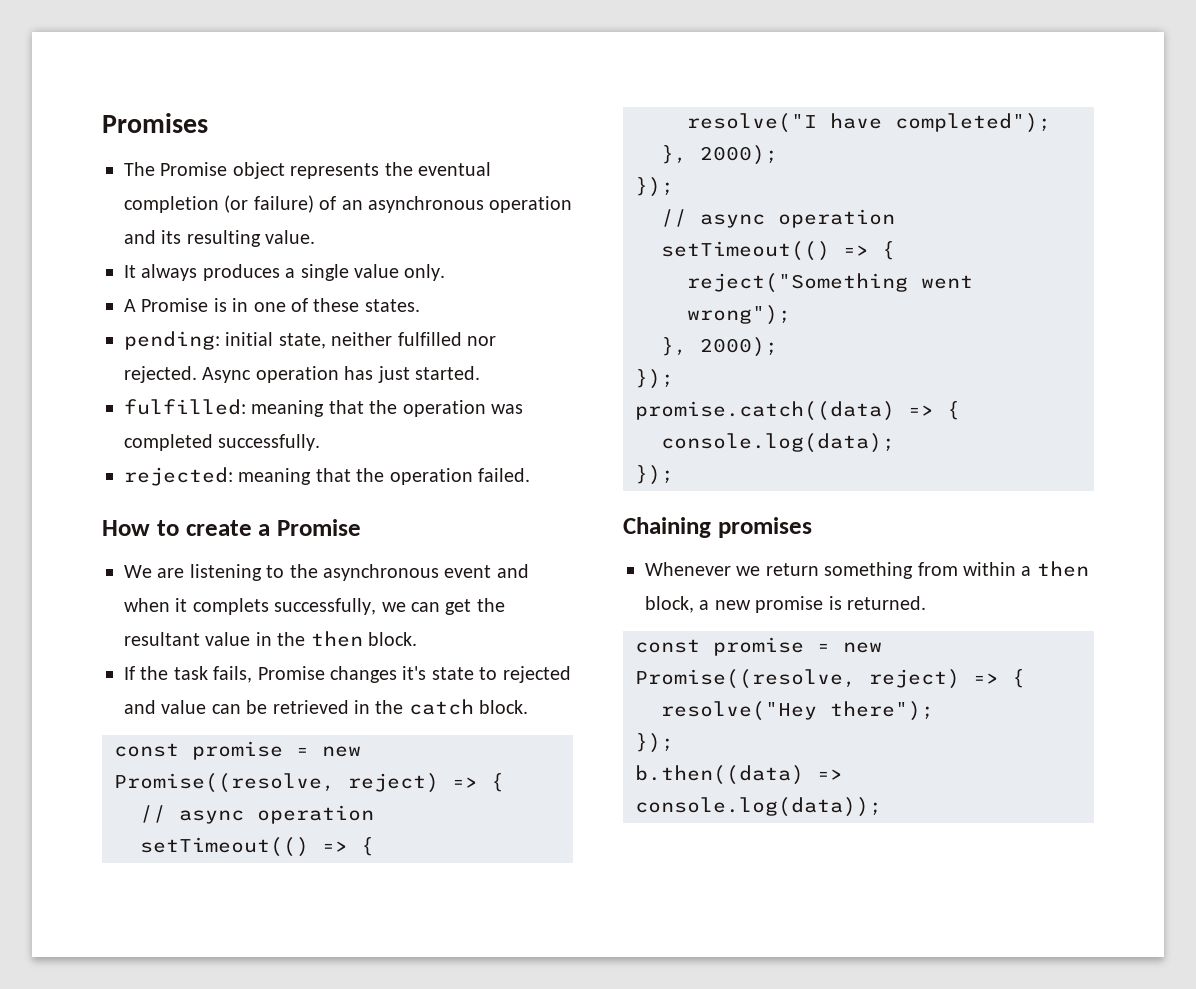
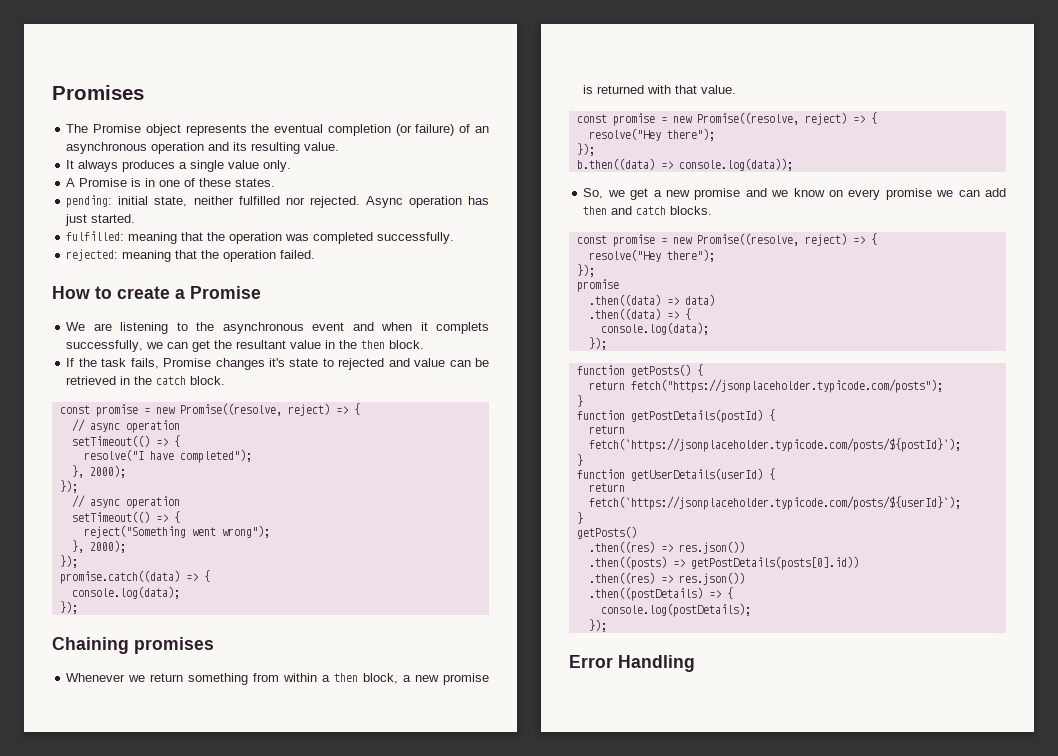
[847,596,926,610] returned. -> [597,85,737,94] returned with that value.
(882, 807) none -> [583,188,1006,200] [583,206,713,215] [576,233,877,247] [588,249,715,262] [576,264,595,277] [576,279,619,292] [588,294,715,306] [588,308,691,320] [600,322,709,335] [588,337,607,350] [576,364,703,377] [588,379,943,393] [576,395,583,407] [576,409,775,423] [588,425,625,434] [588,438,961,452] [576,454,583,466] [576,468,775,481] [588,483,625,492] [588,496,961,510] [576,512,583,524] [576,526,637,539] [588,541,745,554] [588,556,859,570] [588,572,745,585] [588,587,733,601] [600,603,751,617] [588,619,607,632] [569,655,695,672] // So, we get a new promise and we know on every promise we can add then and catch blocks. // const promise = new Promise((resolve, reject) => { // resolve("Hey there"); // }); // promise // .then((data) => data) // .then((data) => { // console.log(data); // }); // function getPosts() { // return fetch("https://jsonplaceholder.typicode.com/posts"); // } // function getPostDetails(postId) { // return fetch(`https://jsonplaceholder.typicode.com/posts/${postId}`); // } // function getUserDetails(userId) { // return fetch(`https://jsonplaceholder.typicode.com/posts/${userId}`); // } // getPosts() // .then((res) => res.json()) // .then((posts) => getPostDetails(posts[0].id)) // .then((res) => res.json()) // .then((postDetails) => { // console.log(postDetails); // }); // Error Handling

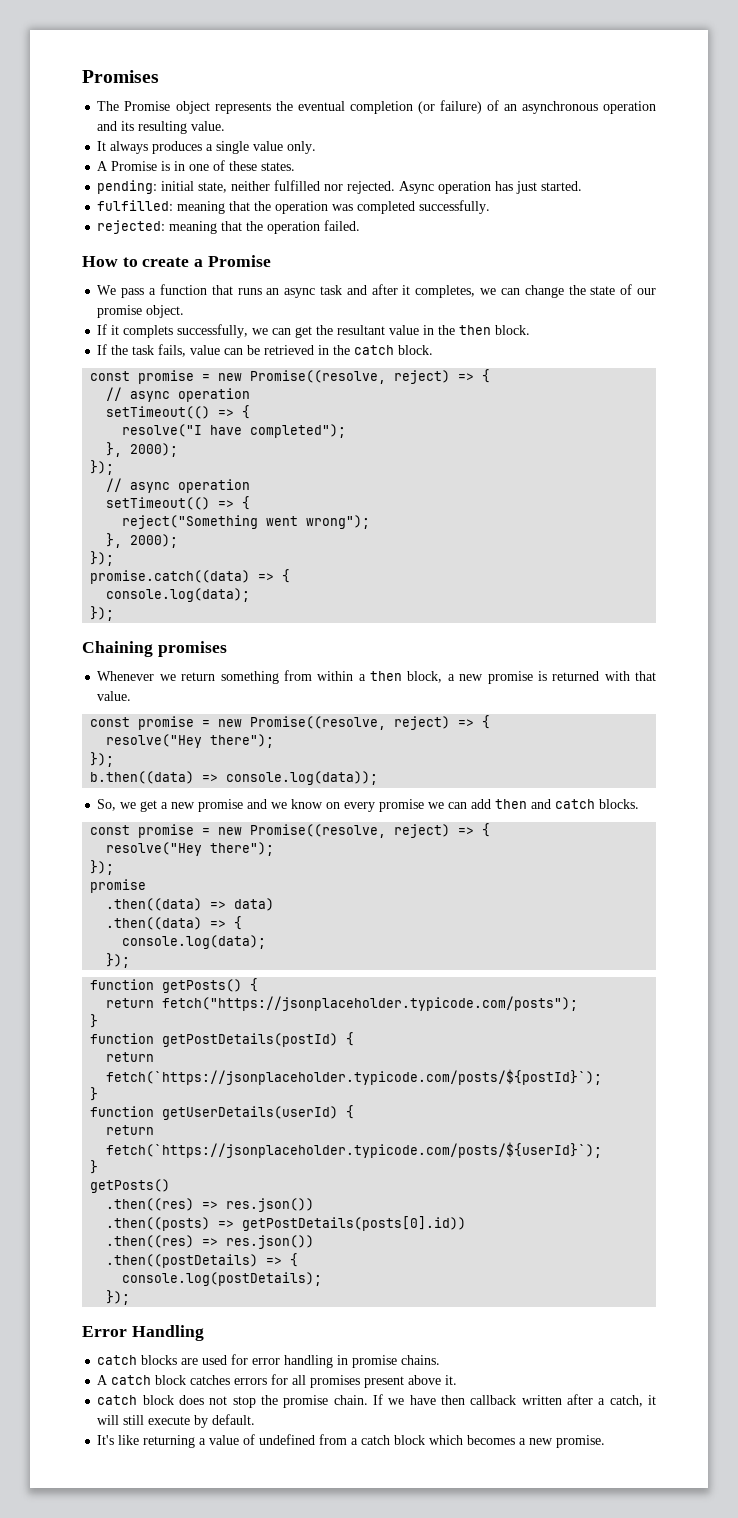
[93,322,413,334] are listening to the asynchronous event and when -> [121,284,656,298] [97,305,185,318] [97,324,108,335] pass a function that runs an async task and after it completes, we can change the state of our promise object. // If
[163,358,410,370] Promise changes it's state to rejected and -> (187, 350) none
(695, 663) none -> [97,1354,441,1368] [97,1374,458,1388] [97,1394,656,1408] [97,1414,256,1428] [97,1434,606,1448] // catch blocks are used for error handling in promise chains. // A catch block catches errors for all promises present above it. // catch block does not stop the promise chain. If we have then callback written after a catch, it will still execute by default. // It's like returning a value of undefined from a catch block which becomes a new promise.

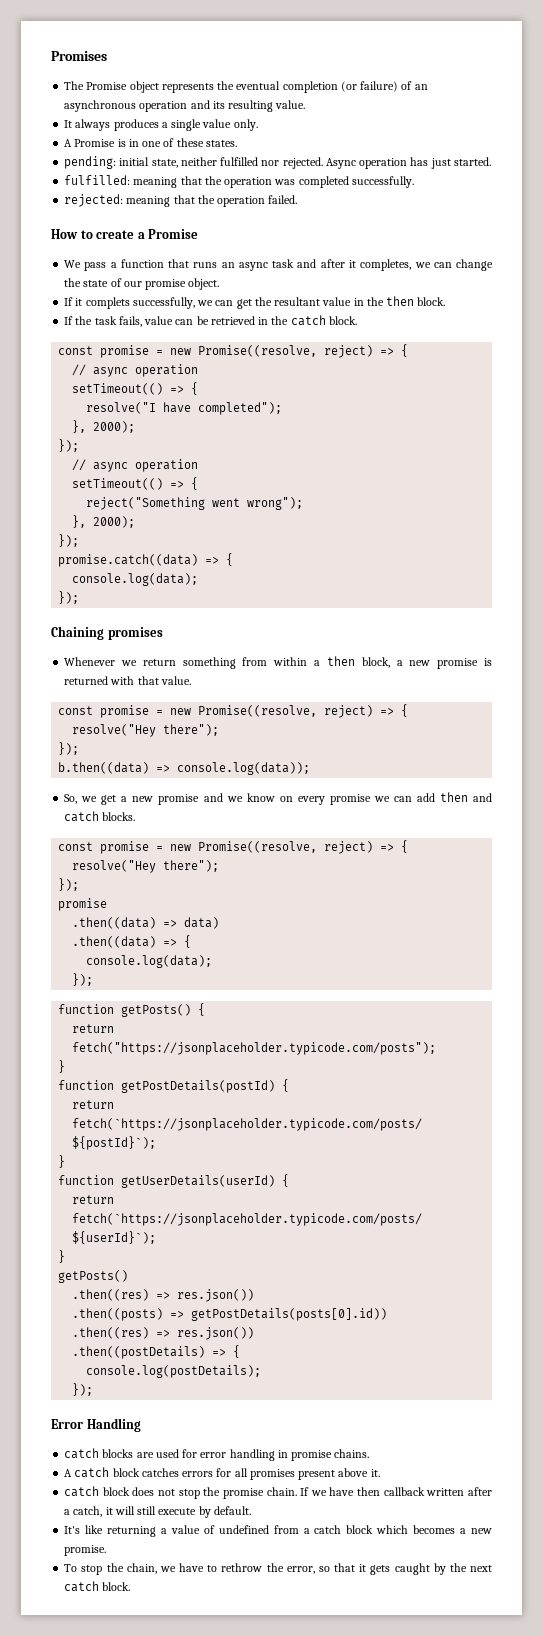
(606, 1441) none -> [64,1563,493,1575] [64,1581,131,1592] // To stop the chain, we have to rethrow the error, so that it gets caught by the next catch block.

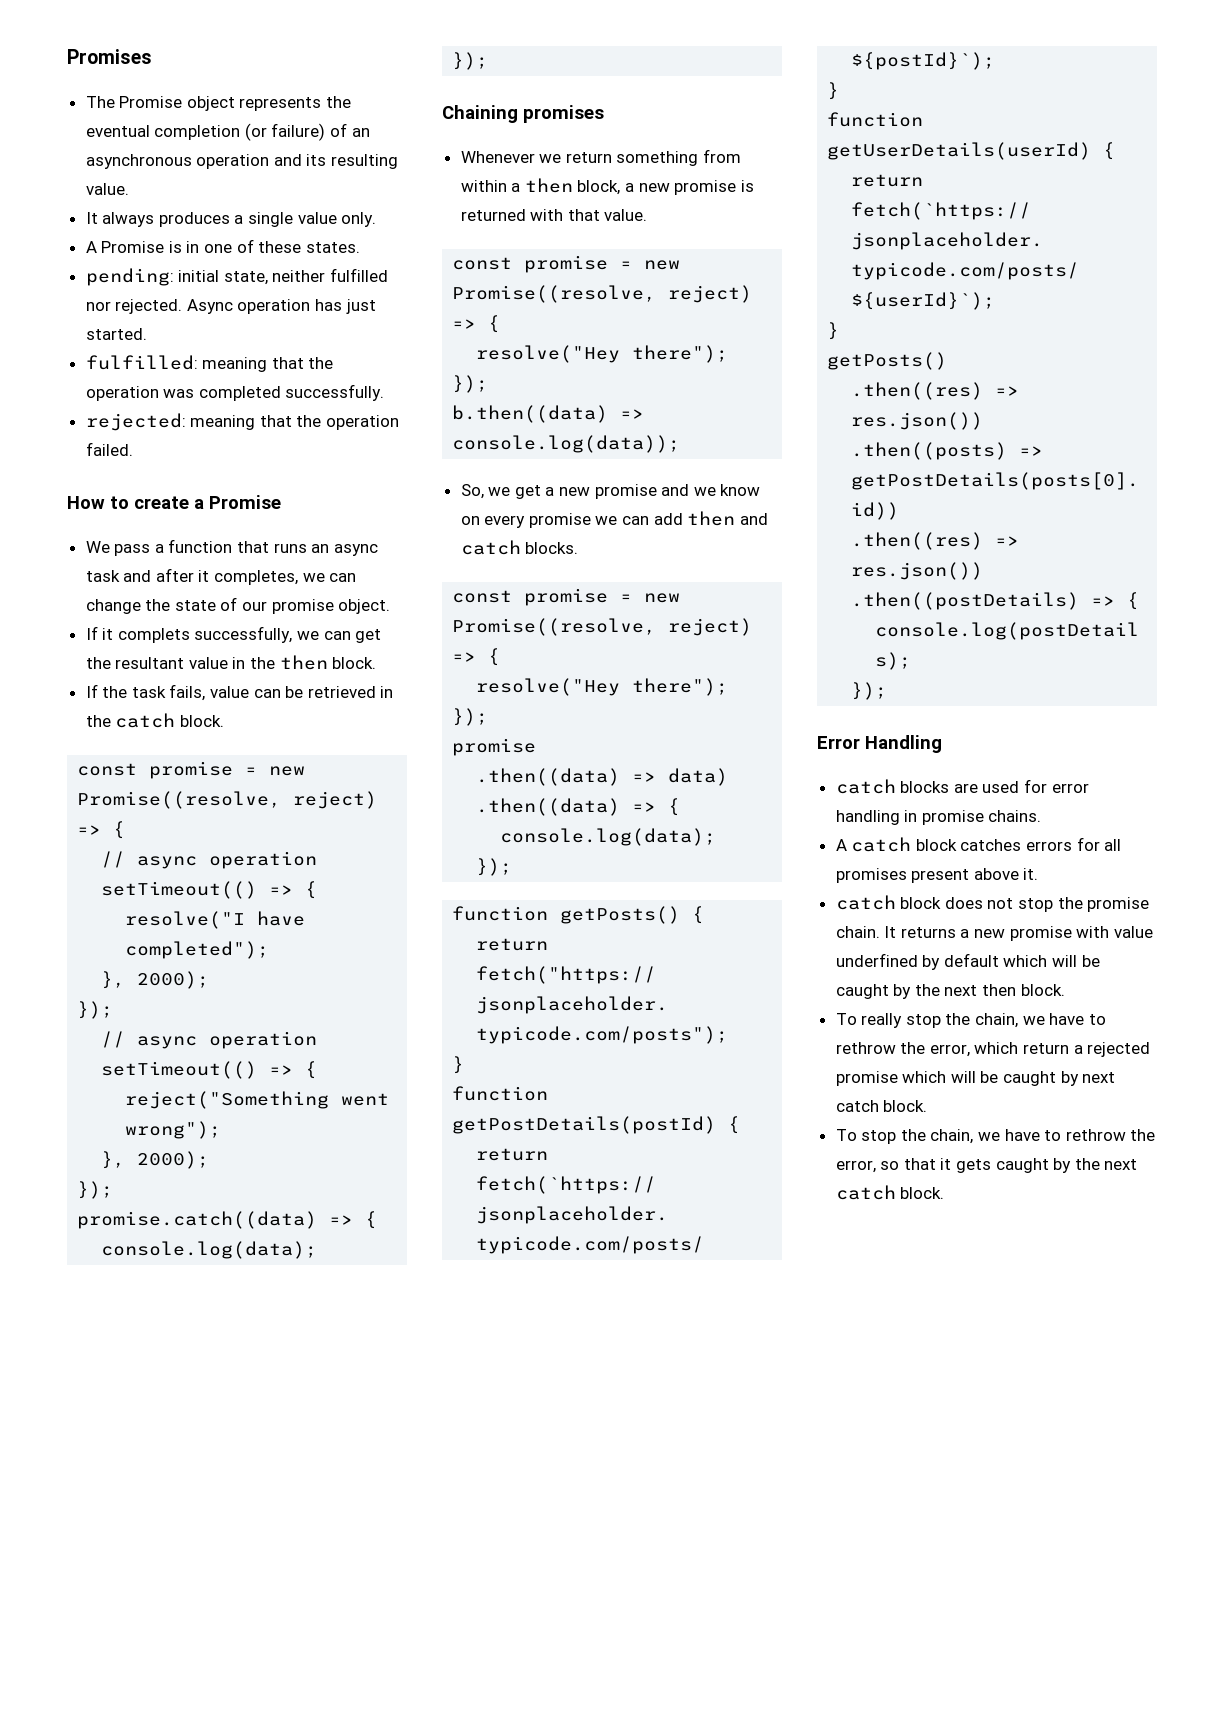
[300,1487,493,1496] [64,1506,251,1518] [64,1525,492,1537] [64,1545,107,1556] If we have then callback written after a catch, it will still execute by default. // It's like returning a value of undefined from a catch block which becomes a new promise. -> [884,926,1153,941] [835,953,1100,970] [835,984,1065,999] [835,1013,1106,1028] [835,1042,1151,1057] [835,1071,1116,1086] [835,1100,928,1112] It returns a new promise with value underfined by default which will be caught by the next then block. // To really stop the chain, we have to rethrow the error, which return a rejected promise which will be caught by next catch block.

